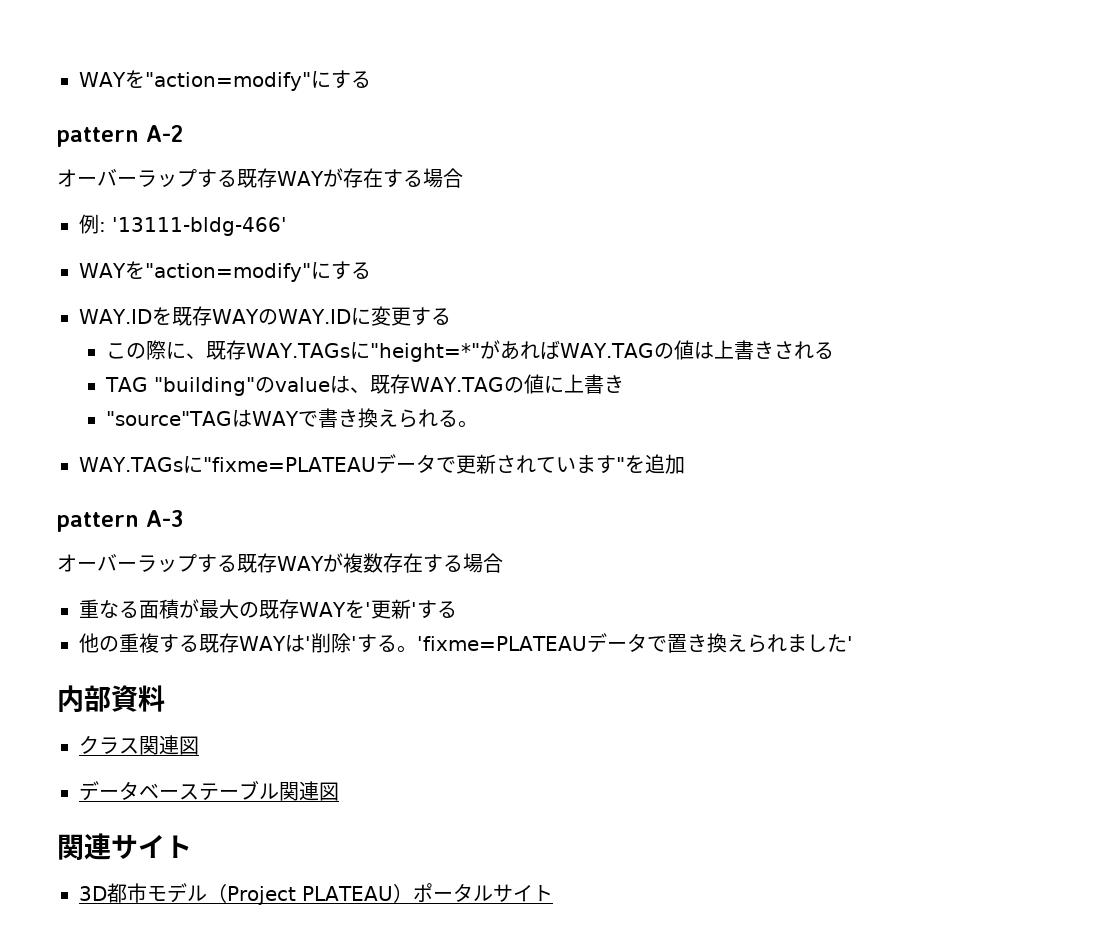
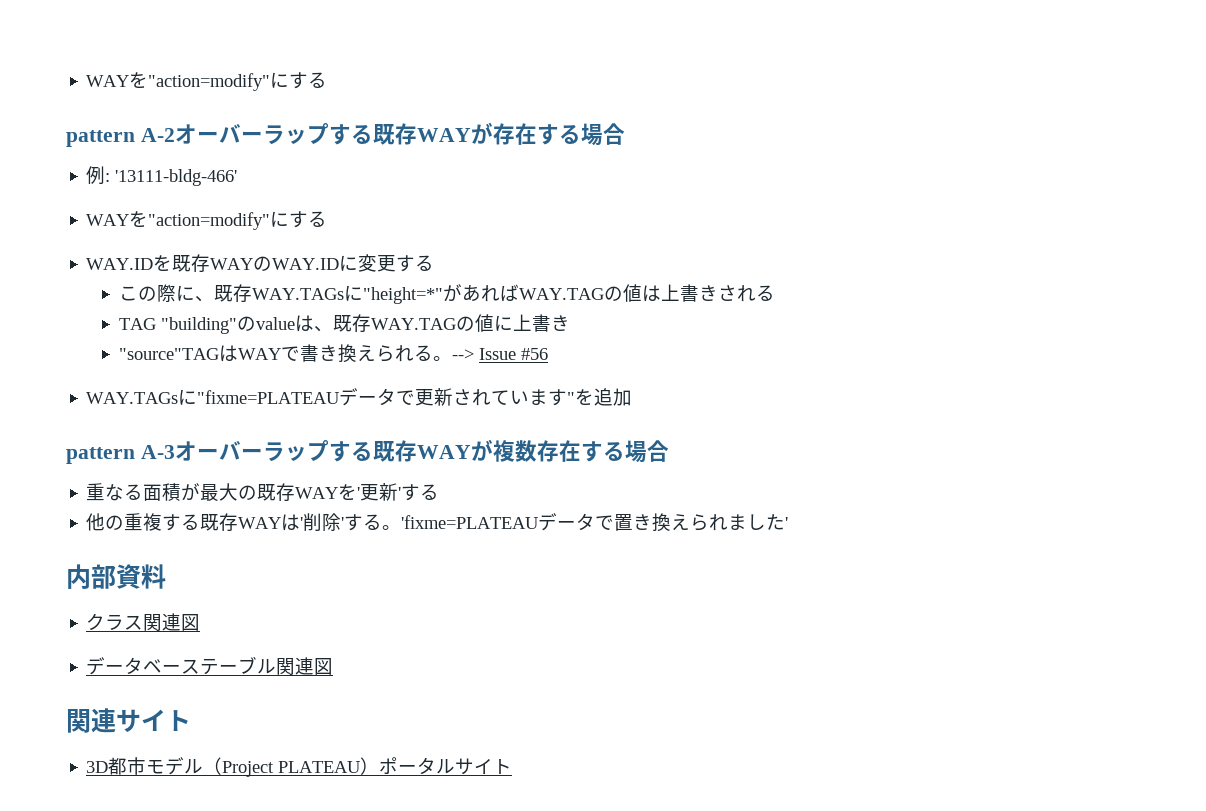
(183, 133) // -> (175, 135) none
(479, 424) none -> [452,348,549,360] --> Issue #56
(183, 518) // -> (175, 452) none

